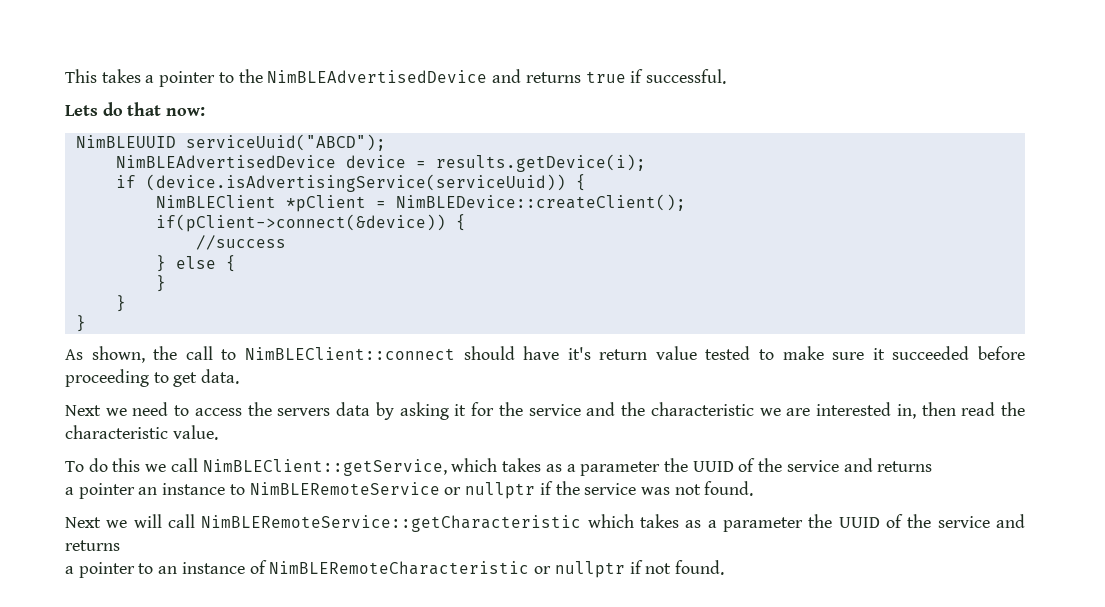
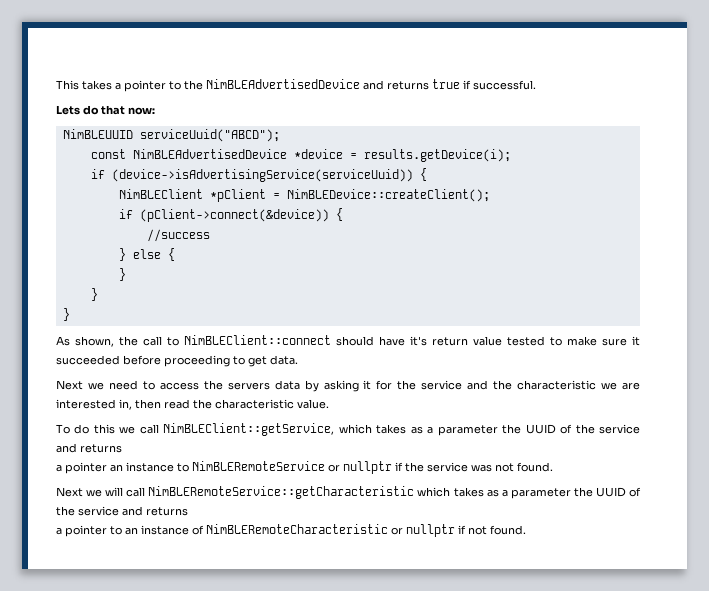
[115,155,406,168] NimBLEAdvertisedDevice device -> [90,149,343,159] const NimBLEAdvertisedDevice *device
[145,174,566,192] (device.isAdvertisingService(serviceUuid)) -> [111,169,413,182] (device->isAdvertisingService(serviceUuid))
[155,214,446,232] if(pClient->connect(&device)) -> [118,209,329,222] if (pClient->connect(&device))

